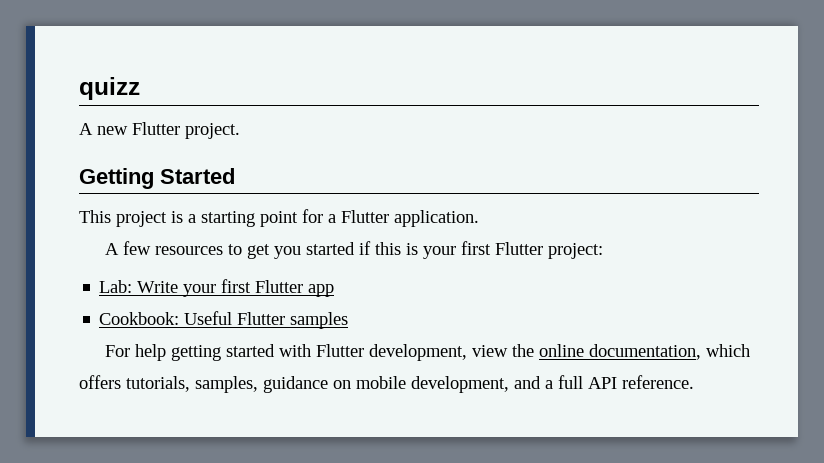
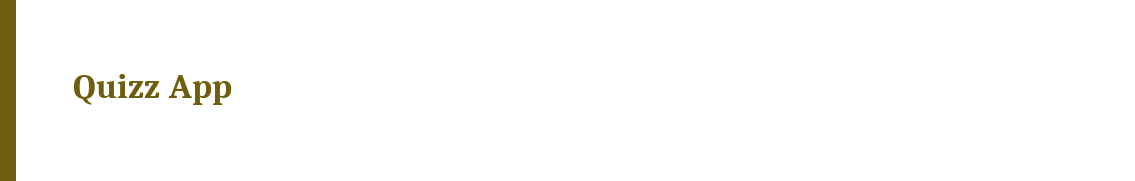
[79,77,140,100] [79,122,240,139] [79,168,235,189] [79,209,479,227] [104,241,603,259] [99,279,335,297] [99,311,349,329] [104,344,750,361] [79,375,694,393] quizz // A new Flutter project. // Getting Started // This project is a starting point for a Flutter application. // A few resources to get you started if this is your first Flutter project: // Lab: Write your first Flutter app // Cookbook: Useful Flutter samples // For help getting started with Flutter development, view the online documentation, which offers tutorials, samples, guidance on mobile development, and a full API reference. -> [73,74,233,105] Quizz App

